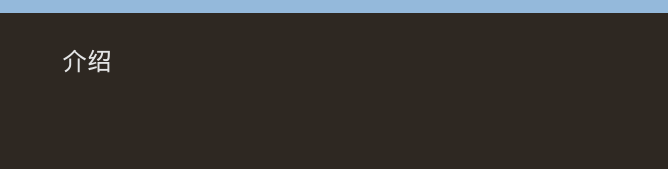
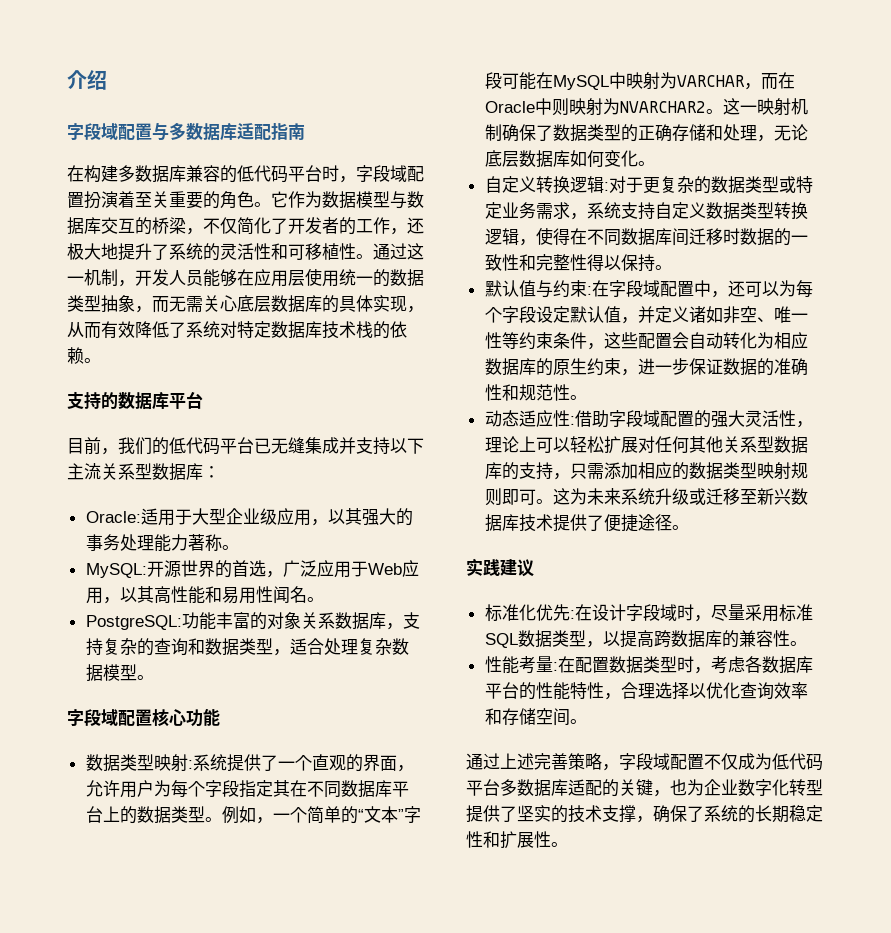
(112, 61) none -> [67,122,305,141] [67,165,424,183] [67,191,424,209] [67,217,424,235] [67,243,424,261] [67,268,424,287] [67,295,424,313] [67,321,407,339] [67,347,101,364] [67,391,203,410] [67,437,424,455] [67,463,220,481] [85,508,413,526] [85,534,239,552] [85,560,419,578] [85,586,324,604] [85,612,420,630] [85,638,409,656] [85,664,154,682] [67,708,220,727] [85,754,414,772] [85,780,409,798] [85,806,421,824] [484,72,795,90] [484,98,808,116] [484,124,808,142] [484,150,655,168] [484,176,813,194] [484,202,808,220] [484,227,808,246] [484,254,672,272] [484,280,813,298] [484,306,808,324] [484,332,808,350] [484,358,808,376] [484,384,587,401] [484,410,813,428] [484,436,808,454] [484,462,808,480] [484,488,808,506] [484,514,689,532] [466,558,534,577] [484,604,813,622] [484,630,807,648] [484,656,813,674] [484,682,808,700] [484,708,587,726] [466,753,823,771] [466,779,823,797] [466,805,823,823] [466,831,568,849] // 字段域配置与多数据库适配指南 // 在构建多数据库兼容的低代码平台时，字段域配置扮演着至关重要的角色。它作为数据模型与数据库交互的桥梁，不仅简化了开发者的工作，还极大地提升了系统的灵活性和可移植性。通过这一机制，开发人员能够在应用层使用统一的数据类型抽象，而无需关心底层数据库的具体实现，从而有效降低了系统对特定数据库技术栈的依赖。 // 支持的数据库平台 // 目前，我们的低代码平台已无缝集成并支持以下主流关系型数据库： // Oracle:适用于大型企业级应用，以其强大的事务处理能力著称。 // MySQL:开源世界的首选，广泛应用于Web应用，以其高性能和易用性闻名。 // PostgreSQL:功能丰富的对象关系数据库，支持复杂的查询和数据类型，适合处理复杂数据模型。 // 字段域配置核心功能 // 数据类型映射:系统提供了一个直观的界面，允许用户为每个字段指定其在不同数据库平台上的数据类型。例如，一个简单的“文本”字段可能在MySQL中映射为VARCHAR，而在Oracle中则映射为NVARCHAR2。这一映射机制确保了数据类型的正确存储和处理，无论底层数据库如何变化。 // 自定义转换逻辑:对于更复杂的数据类型或特定业务需求，系统支持自定义数据类型转换逻辑，使得在不同数据库间迁移时数据的一致性和完整性得以保持。 // 默认值与约束:在字段域配置中，还可以为每个字段设定默认值，并定义诸如非空、唯一性等约束条件，这些配置会自动转化为相应数据库的原生约束，进一步保证数据的准确性和规范性。 // 动态适应性:借助字段域配置的强大灵活性，理论上可以轻松扩展对任何其他关系型数据库的支持，只需添加相应的数据类型映射规则即可。这为未来系统升级或迁移至新兴数据库技术提供了便捷途径。 // 实践建议 // 标准化优先:在设计字段域时，尽量采用标准SQL数据类型，以提高跨数据库的兼容性。 // 性能考量:在配置数据类型时，考虑各数据库平台的性能特性，合理选择以优化查询效率和存储空间。 // 通过上述完善策略，字段域配置不仅成为低代码平台多数据库适配的关键，也为企业数字化转型提供了坚实的技术支撑，确保了系统的长期稳定性和扩展性。

